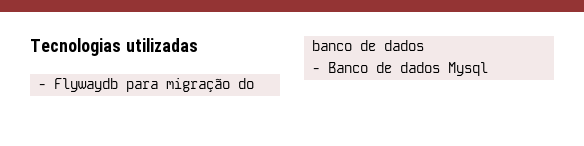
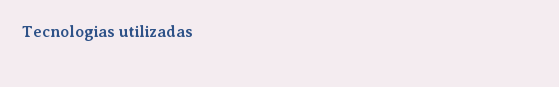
[38,78,255,92] [312,40,425,51] [312,62,489,76] // - Flywaydb para migração do banco de dados // - Banco de dados Mysql -> (194, 31) none

